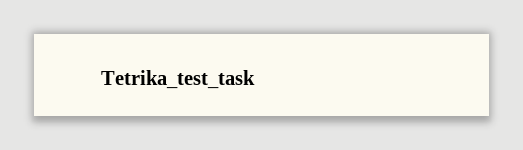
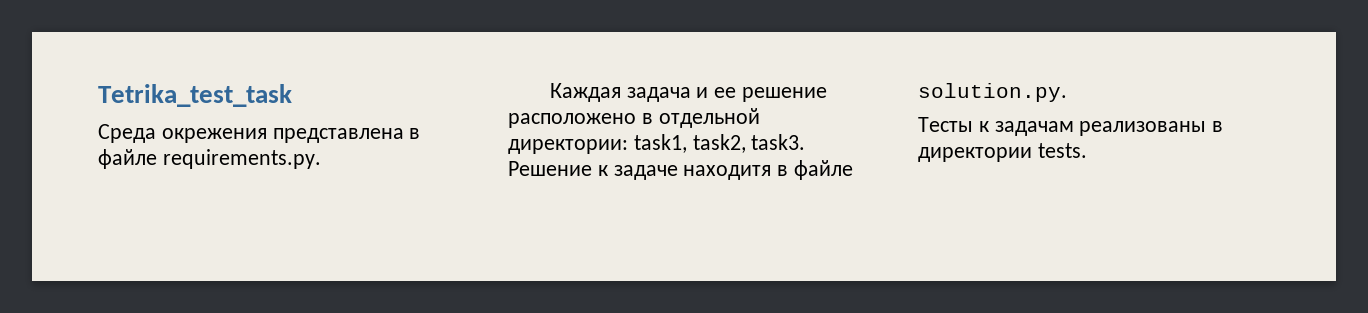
(255, 79) none -> [98,124,421,143] [98,149,321,169] [549,83,828,102] [508,108,760,128] [508,134,806,154] [508,160,854,180] [918,83,1067,102] [918,117,1224,136] [918,143,1087,162] // Среда окрежения представлена в файле requirements.py. // Каждая задача и ее решение расположено в отдельной директории: task1, task2, task3. Решение к задаче находитя в файле solution.py. // Тесты к задачам реализованы в директории tests.

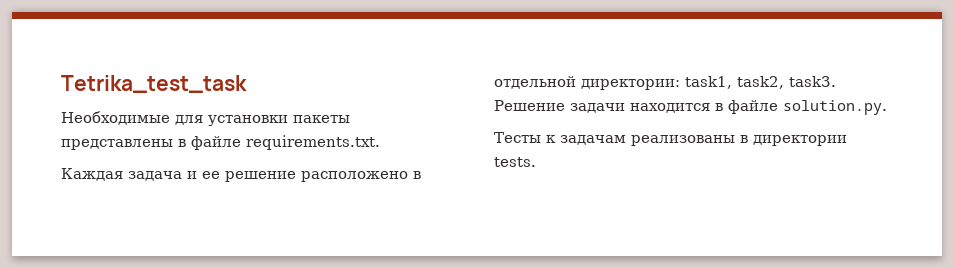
[98,124,421,143] [98,149,321,169] Среда окрежения представлена в файле requirements.py. -> [61,111,350,126] [61,135,380,150] Необходимые для установки пакеты представлены в файле requirements.txt.
[597,165,772,180] к задаче находитя -> [570,103,710,113] задачи находитcя

